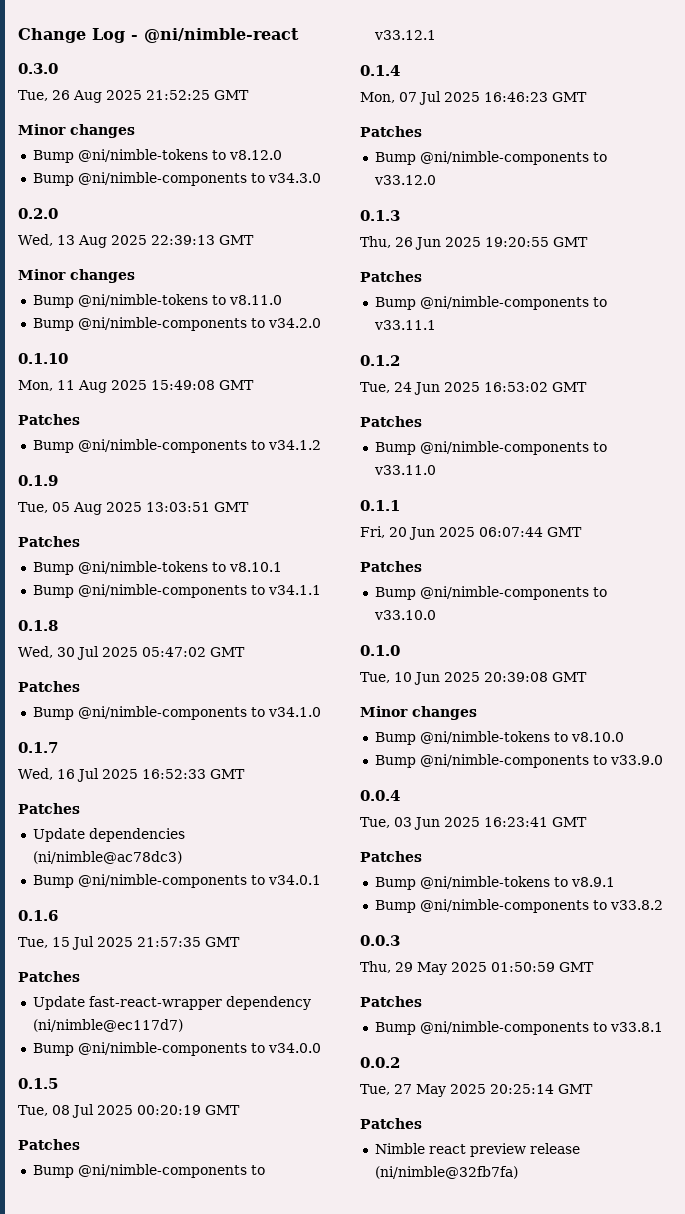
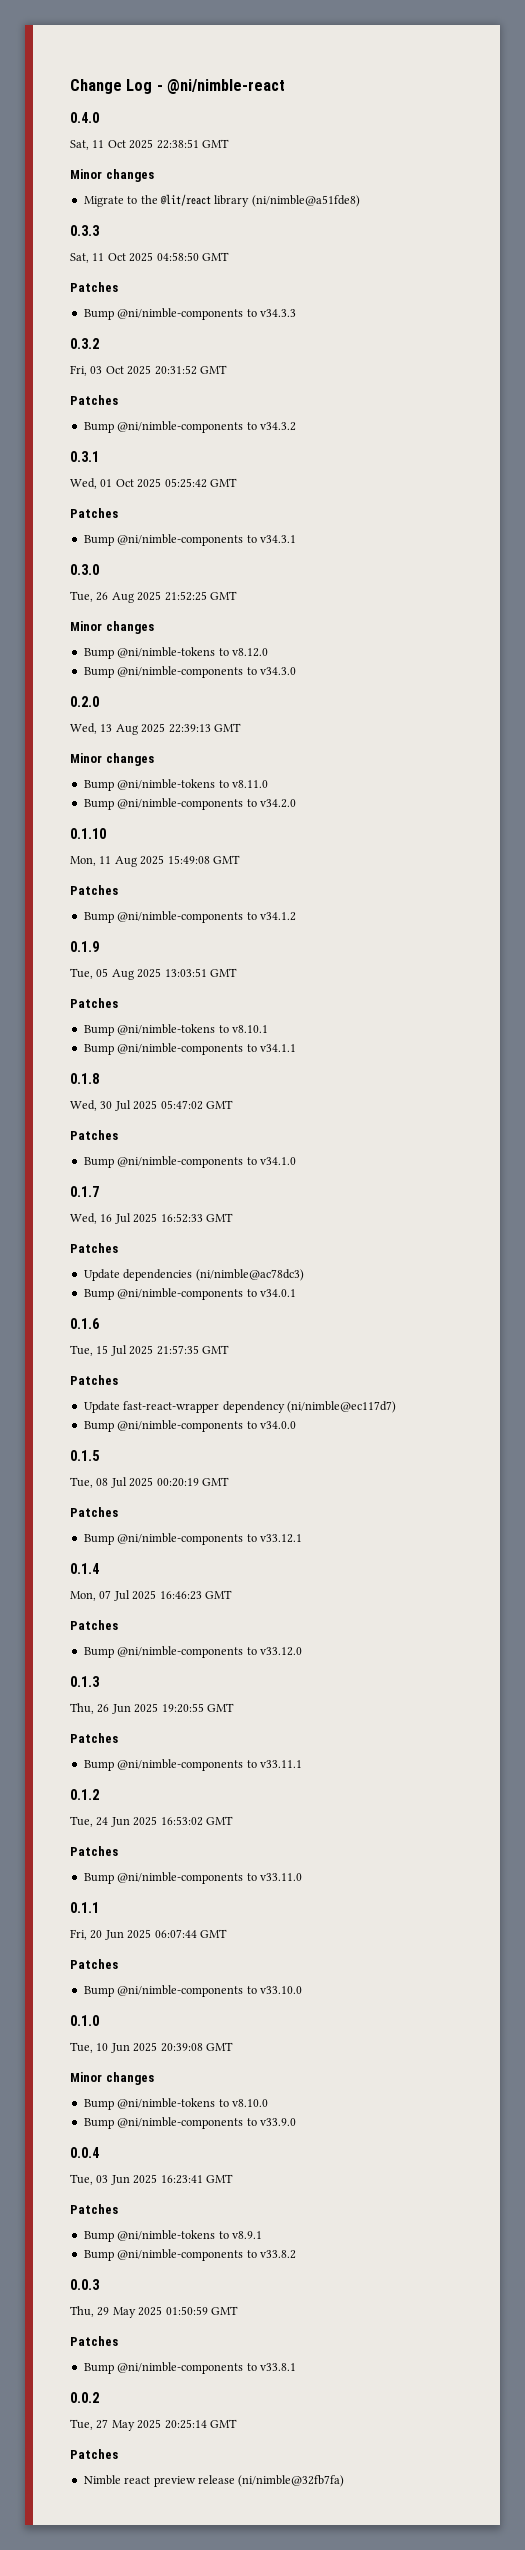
(299, 35) none -> [70,112,99,123] [70,139,229,150] [70,169,154,182] [83,194,360,207] [70,225,100,236] [70,252,229,263] [70,282,118,292] [83,308,296,320] [70,338,99,349] [70,365,227,376] [70,395,118,405] [83,421,296,433] [70,451,99,462] [70,478,237,489] [70,508,118,518] [83,534,296,546] // 0.4.0 // Sat, 11 Oct 2025 22:38:51 GMT // Minor changes // Migrate to the @lit/react library (ni/nimble@a51fde8) // 0.3.3 // Sat, 11 Oct 2025 04:58:50 GMT // Patches // Bump @ni/nimble-components to v34.3.3 // 0.3.2 // Fri, 03 Oct 2025 20:31:52 GMT // Patches // Bump @ni/nimble-components to v34.3.2 // 0.3.1 // Wed, 01 Oct 2025 05:25:42 GMT // Patches // Bump @ni/nimble-components to v34.3.1

